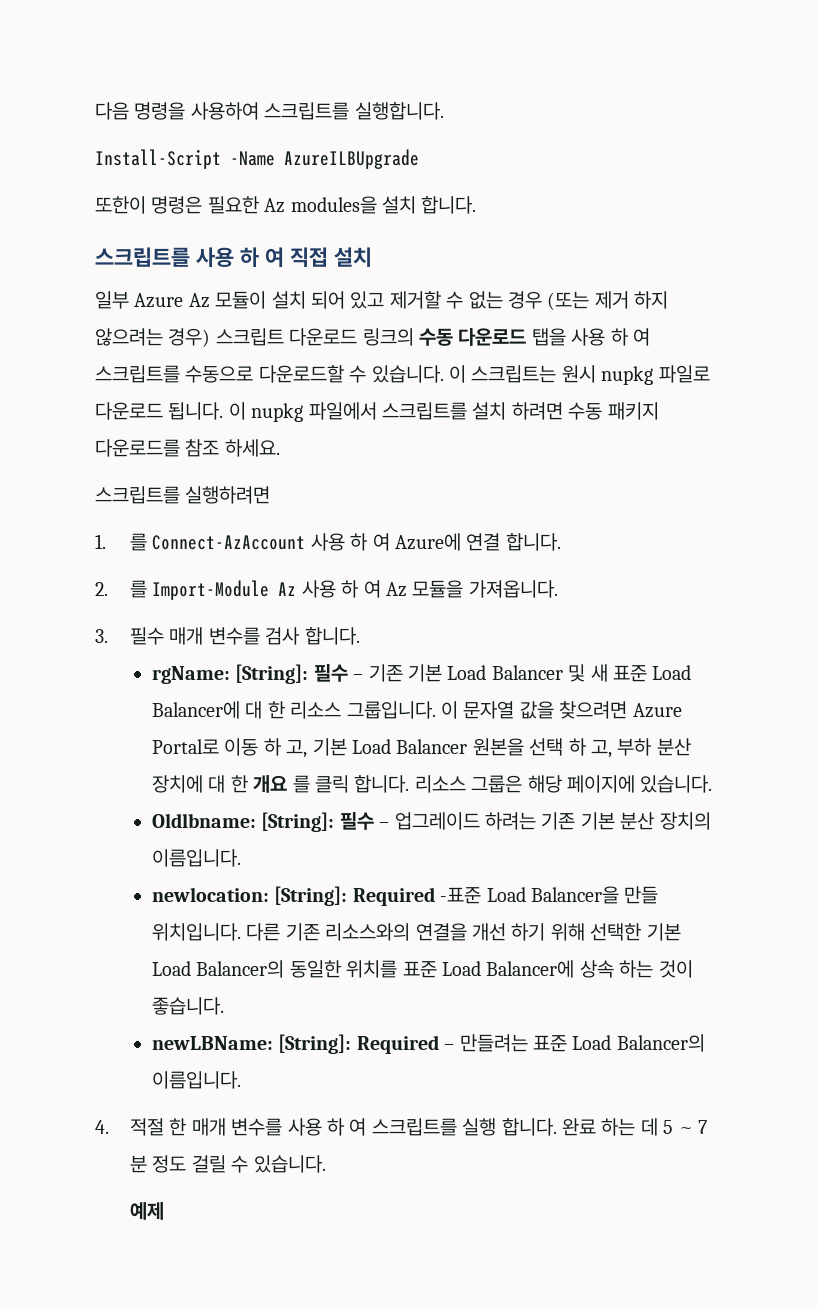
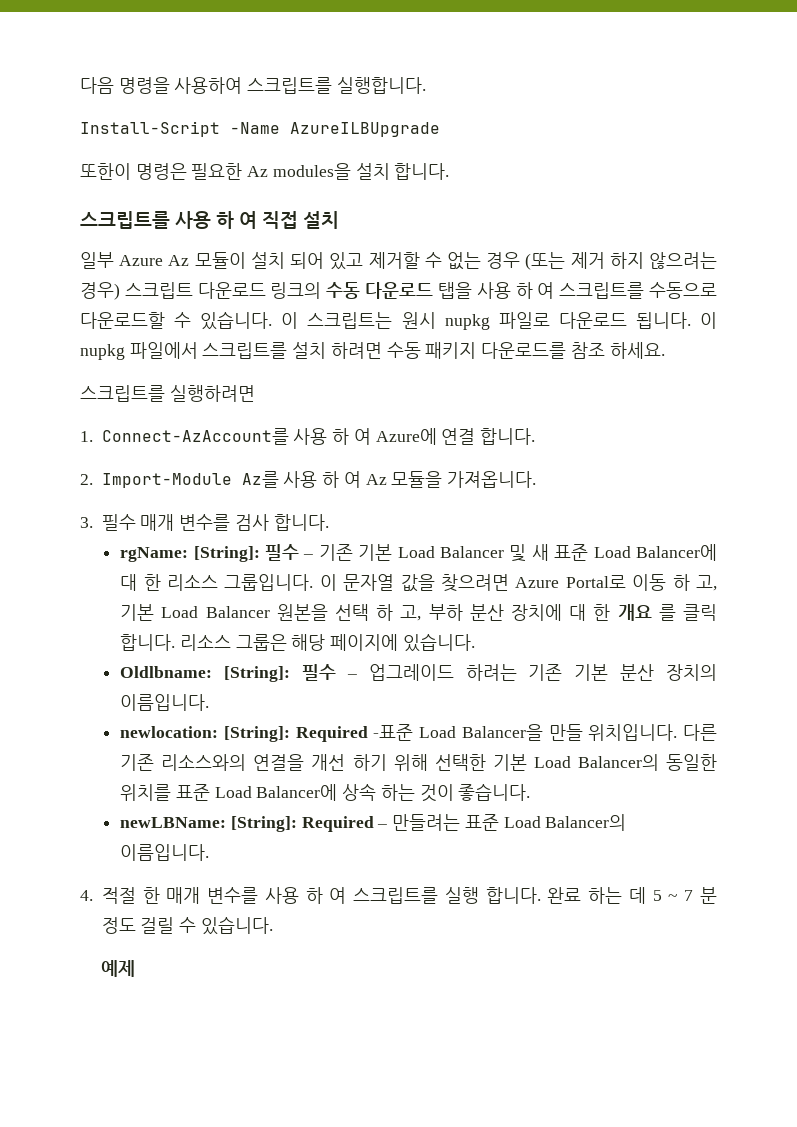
[130,533,306,551] 를 Connect-AzAccount -> [101,428,289,445] Connect-AzAccount를
[130,580,297,600] 를 Import-Module Az -> [101,471,279,488] Import-Module Az를

